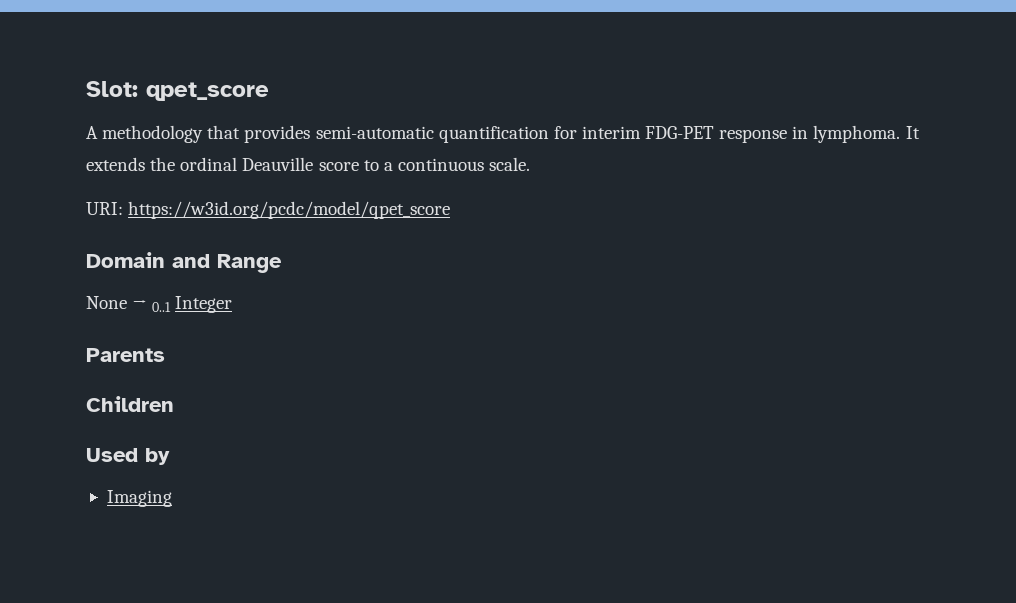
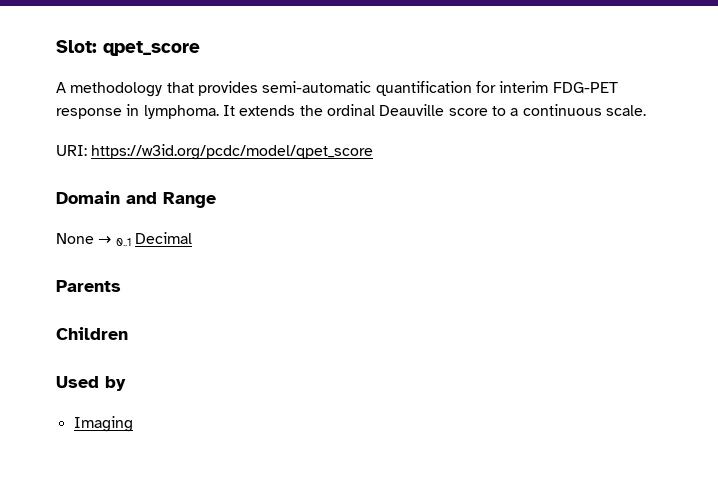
[175,296,233,313] Integer -> [134,232,192,244] Decimal

